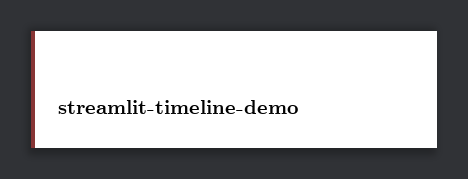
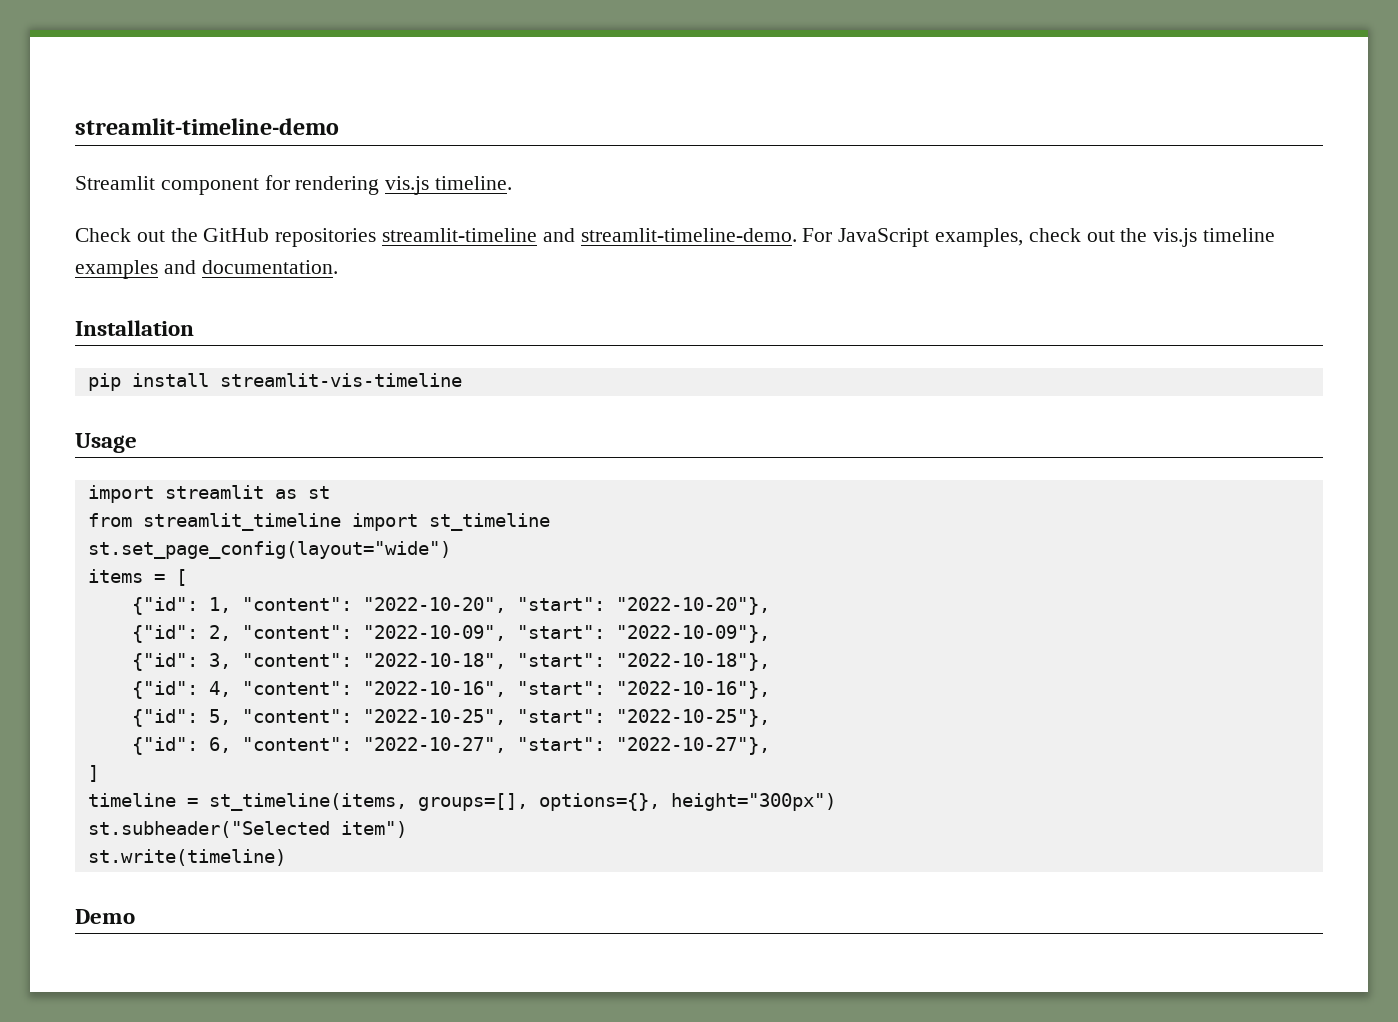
(299, 107) none -> [75,175,513,195] [75,228,1276,247] [75,260,338,279] [75,320,194,336] [87,373,462,391] [75,433,137,453] [87,485,330,503] [87,513,550,531] [87,541,451,559] [87,569,187,586] [131,597,770,615] [131,625,770,643] [131,653,770,671] [131,681,770,699] [131,709,770,727] [131,737,770,755] [87,765,99,782] [87,793,836,811] [87,821,407,838] [87,849,286,866] [75,909,135,924] // Streamlit component for rendering vis.js timeline. // Check out the GitHub repositories streamlit-timeline and streamlit-timeline-demo. For JavaScript examples, check out the vis.js timeline examples and documentation. // Installation // pip install streamlit-vis-timeline // Usage // import streamlit as st // from streamlit_timeline import st_timeline // st.set_page_config(layout="wide") // items = [ // {"id": 1, "content": "2022-10-20", "start": "2022-10-20"}, // {"id": 2, "content": "2022-10-09", "start": "2022-10-09"}, // {"id": 3, "content": "2022-10-18", "start": "2022-10-18"}, // {"id": 4, "content": "2022-10-16", "start": "2022-10-16"}, // {"id": 5, "content": "2022-10-25", "start": "2022-10-25"}, // {"id": 6, "content": "2022-10-27", "start": "2022-10-27"}, // ] // timeline = st_timeline(items, groups=[], options={}, height="300px") // st.subheader("Selected item") // st.write(timeline) // Demo

